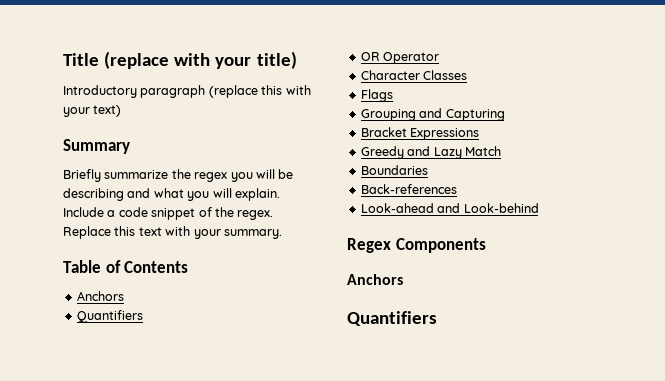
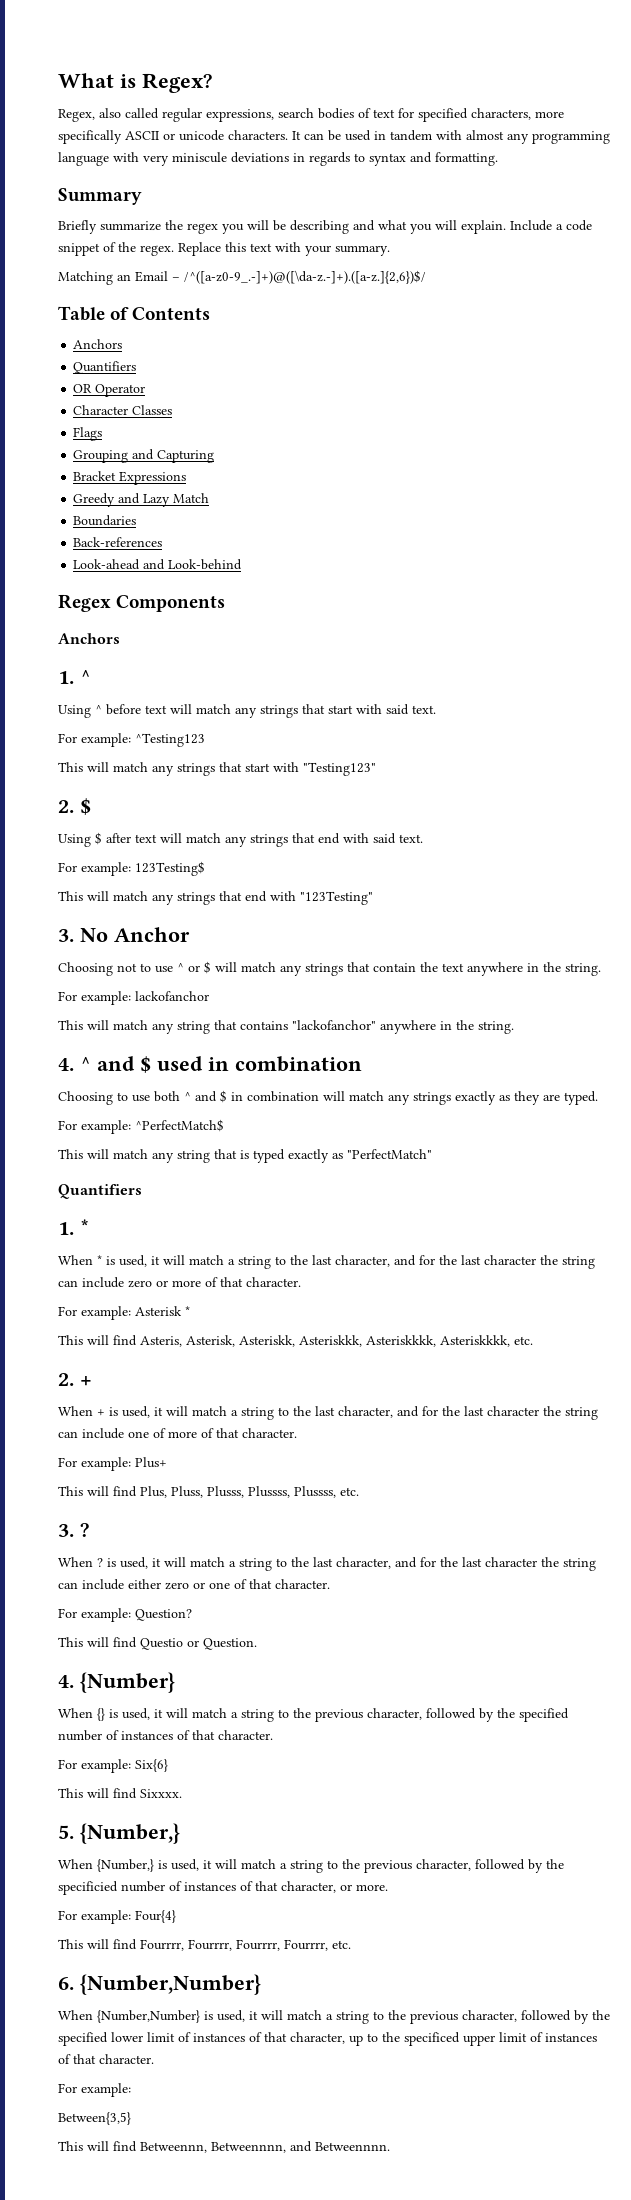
[63,51,297,69] [63,85,311,98] [63,105,122,117] Title (replace with your title) // Introductory paragraph (replace this with your text) -> [58,73,212,93] [58,108,564,122] [58,130,610,144] [58,152,498,166] What is Regex? // Regex, also called regular expressions, search bodies of text for specified characters, more specifically ASCII or unicode characters. It can be used in tandem with almost any programming language with very miniscule deviations in regards to syntax and formatting.
(282, 234) none -> [58,270,426,285] // Matching an Email – /^([a-z0-9_.-]+)@([\da-z.-]+).([a-z.]{2,6})$/
[347,311,437,326] Quantifiers -> [58,670,91,684] [58,704,436,718] [58,733,205,747] [58,762,376,776] [58,798,91,815] [58,832,423,847] [58,861,205,876] [58,891,373,905] [58,927,190,942] [58,961,601,976] [58,991,209,1005] [58,1020,514,1034] [58,1056,362,1073] [58,1090,598,1105] [58,1119,224,1134] [58,1149,432,1163] [58,1184,142,1199] [58,1219,90,1235] [58,1255,595,1269] [58,1277,301,1288] [58,1306,190,1320] [58,1335,533,1347] [58,1373,92,1386] [58,1406,598,1420] [58,1428,297,1439] [58,1457,167,1471] [58,1486,359,1498] [58,1523,89,1537] [58,1557,596,1571] [58,1579,330,1590] [58,1608,192,1622] [58,1637,257,1650] [58,1672,175,1693] [58,1708,569,1722] [58,1730,273,1741] [58,1759,168,1773] [58,1788,182,1799] [58,1823,180,1844] [58,1859,564,1873] [58,1881,388,1895] [58,1910,176,1924] [58,1939,351,1951] [58,1974,261,1995] [58,2010,610,2024] [58,2032,597,2046] [58,2054,154,2064] [58,2083,131,2097] [58,2112,131,2125] [58,2141,390,2153] 1. ^ // Using ^ before text will match any strings that start with said text. // For example: ^Testing123 // This will match any strings that start with "Testing123" // 2. $ // Using $ after text will match any strings that end with said text. // For example: 123Testing$ // This will match any strings that end with "123Testing" // 3. No Anchor // Choosing not to use ^ or $ will match any strings that contain the text anywhere in the string. // For example: lackofanchor // This will match any string that contains "lackofanchor" anywhere in the string. // 4. ^ and $ used in combination // Choosing to use both ^ and $ in combination will match any strings exactly as they are typed. // For example: ^PerfectMatch$ // This will match any string that is typed exactly as "PerfectMatch" // Quantifiers // 1. * // When * is used, it will match a string to the last character, and for the last character the string can include zero or more of that character. // For example: Asterisk * // This will find Asteris, Asterisk, Asteriskk, Asteriskkk, Asteriskkkk, Asteriskkkk, etc. // 2. + // When + is used, it will match a string to the last character, and for the last character the string can include one of more of that character. // For example: Plus+ // This will find Plus, Pluss, Plusss, Plussss, Plussss, etc. // 3. ? // When ? is used, it will match a string to the last character, and for the last character the string can include either zero or one of that character. // For example: Question? // This will find Questio or Question. // 4. {Number} // When {} is used, it will match a string to the previous character, followed by the specified number of instances of that character. // For example: Six{6} // This will find Sixxxx. // 5. {Number,} // When {Number,} is used, it will match a string to the previous character, followed by the specificied number of instances of that character, or more. // For example: Four{4} // This will find Fourrrr, Fourrrr, Fourrrr, Fourrrr, etc. // 6. {Number,Number} // When {Number,Number} is used, it will match a string to the previous character, followed by the specified lower limit of instances of that character, up to the specificed upper limit of instances of that character. // For example: // Between{3,5} // This will find Betweennn, Betweennnn, and Betweennnn.

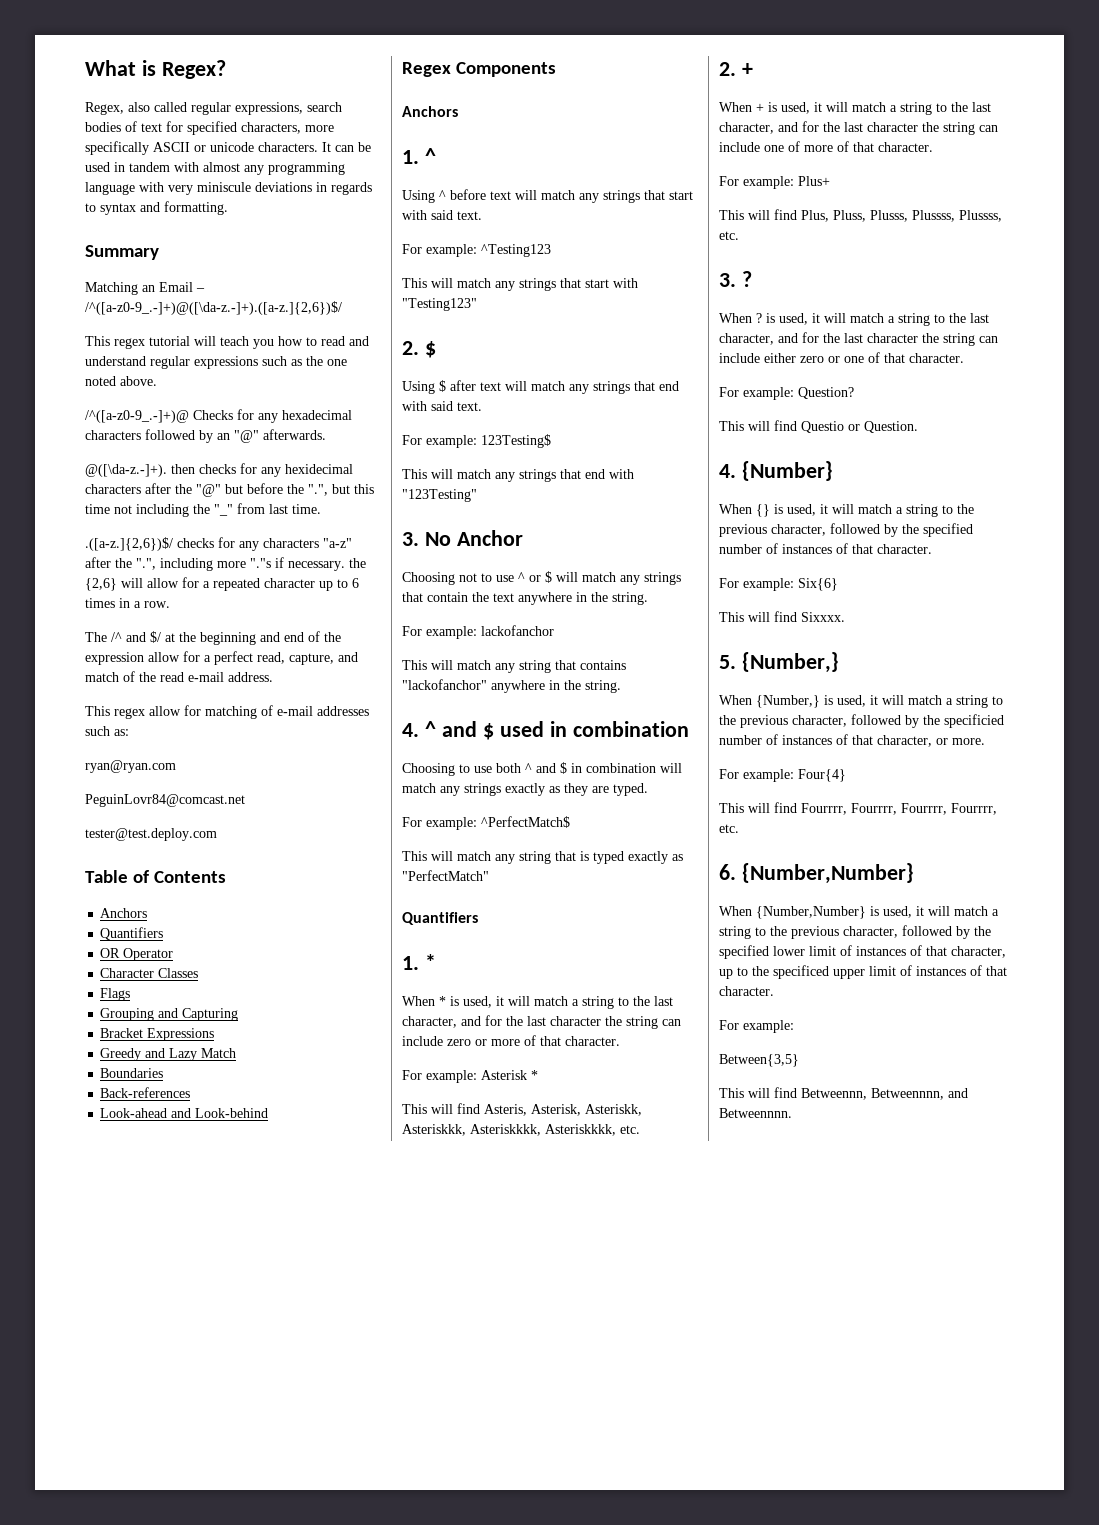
[58,220,592,234] [58,242,390,256] // Briefly summarize the regex you will be describing and what you will explain. Include a code snippet of the regex. Replace this text with your summary. -> (159, 252) none
(426, 277) none -> [85,336,369,349] [85,356,347,369] [85,376,157,386] [85,409,352,423] [85,429,326,443] [85,463,353,477] [85,483,374,497] [85,503,321,517] [85,537,352,551] [85,557,366,571] [85,577,359,591] [85,598,170,608] [85,631,341,645] [85,651,358,665] [85,671,273,682] [85,705,369,719] [85,726,129,736] [85,760,176,773] [85,794,245,807] [85,828,217,841] // This regex tutorial will teach you how to read and understand regular expressions such as the one noted above. // /^([a-z0-9_.-]+)@ Checks for any hexadecimal characters followed by an "@" afterwards. // @([\da-z.-]+). then checks for any hexidecimal characters after the "@" but before the ".", but this time not including the "_" from last time. // .([a-z.]{2,6})$/ checks for any characters "a-z" after the ".", including more "."s if necessary. the {2,6} will allow for a repeated character up to 6 times in a row. // The /^ and $/ at the beginning and end of the expression allow for a perfect read, capture, and match of the read e-mail address. // This regex allow for matching of e-mail addresses such as: // ryan@ryan.com // PeguinLovr84@comcast.net // tester@test.deploy.com

